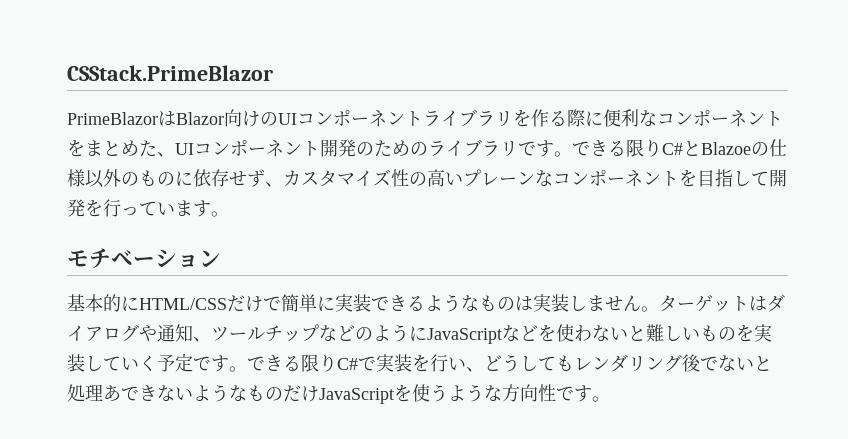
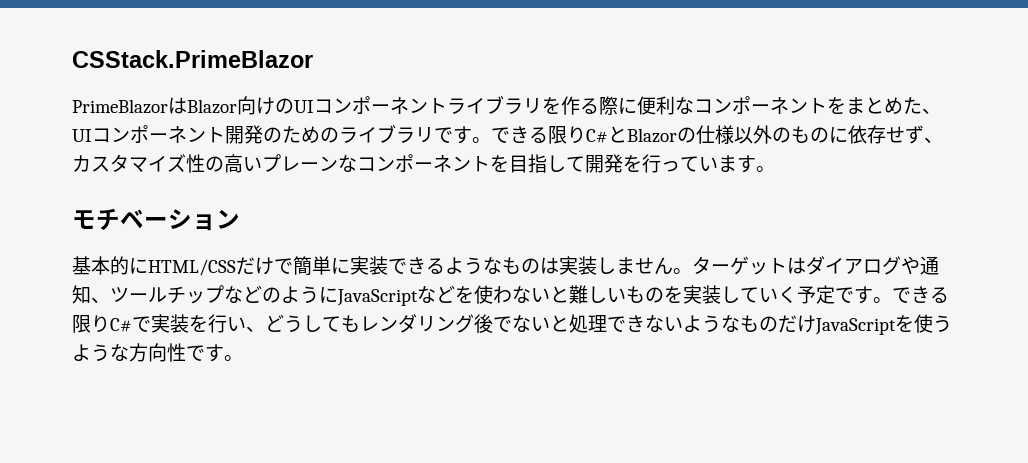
[701,142,751,155] Blazoe -> [627,128,677,143] Blazor
[103,385,121,401] あ -> (607, 323) none

